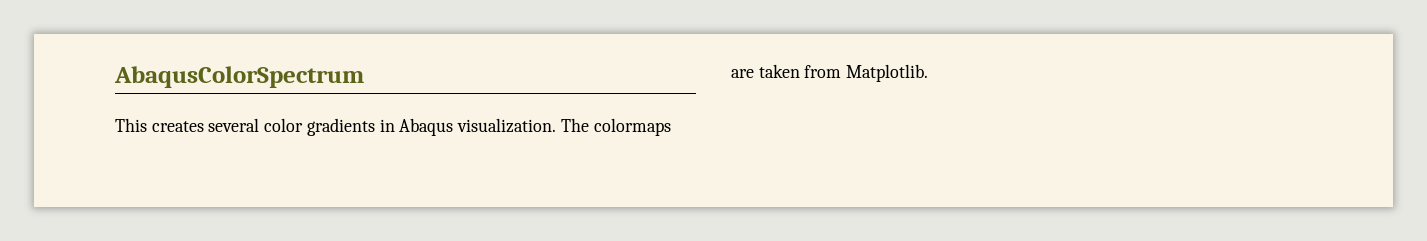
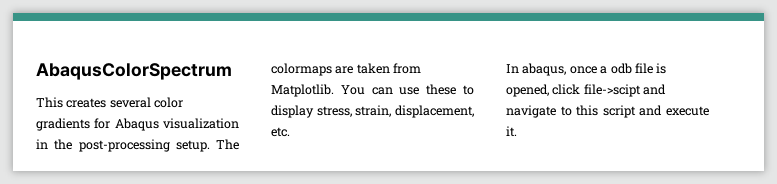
[379,118,557,136] in Abaqus visualization. -> [94,118,239,131] [36,139,210,152] for Abaqus visualization in the post-processing setup.
(929, 73) none -> [340,84,474,95] [271,105,474,118] [271,127,290,137] [506,63,667,76] [506,84,667,97] [506,105,709,118] [506,126,517,137] You can use these to display stress, strain, displacement, etc. // In abaqus, once a odb file is opened, click file->scipt and navigate to this script and execute it.

